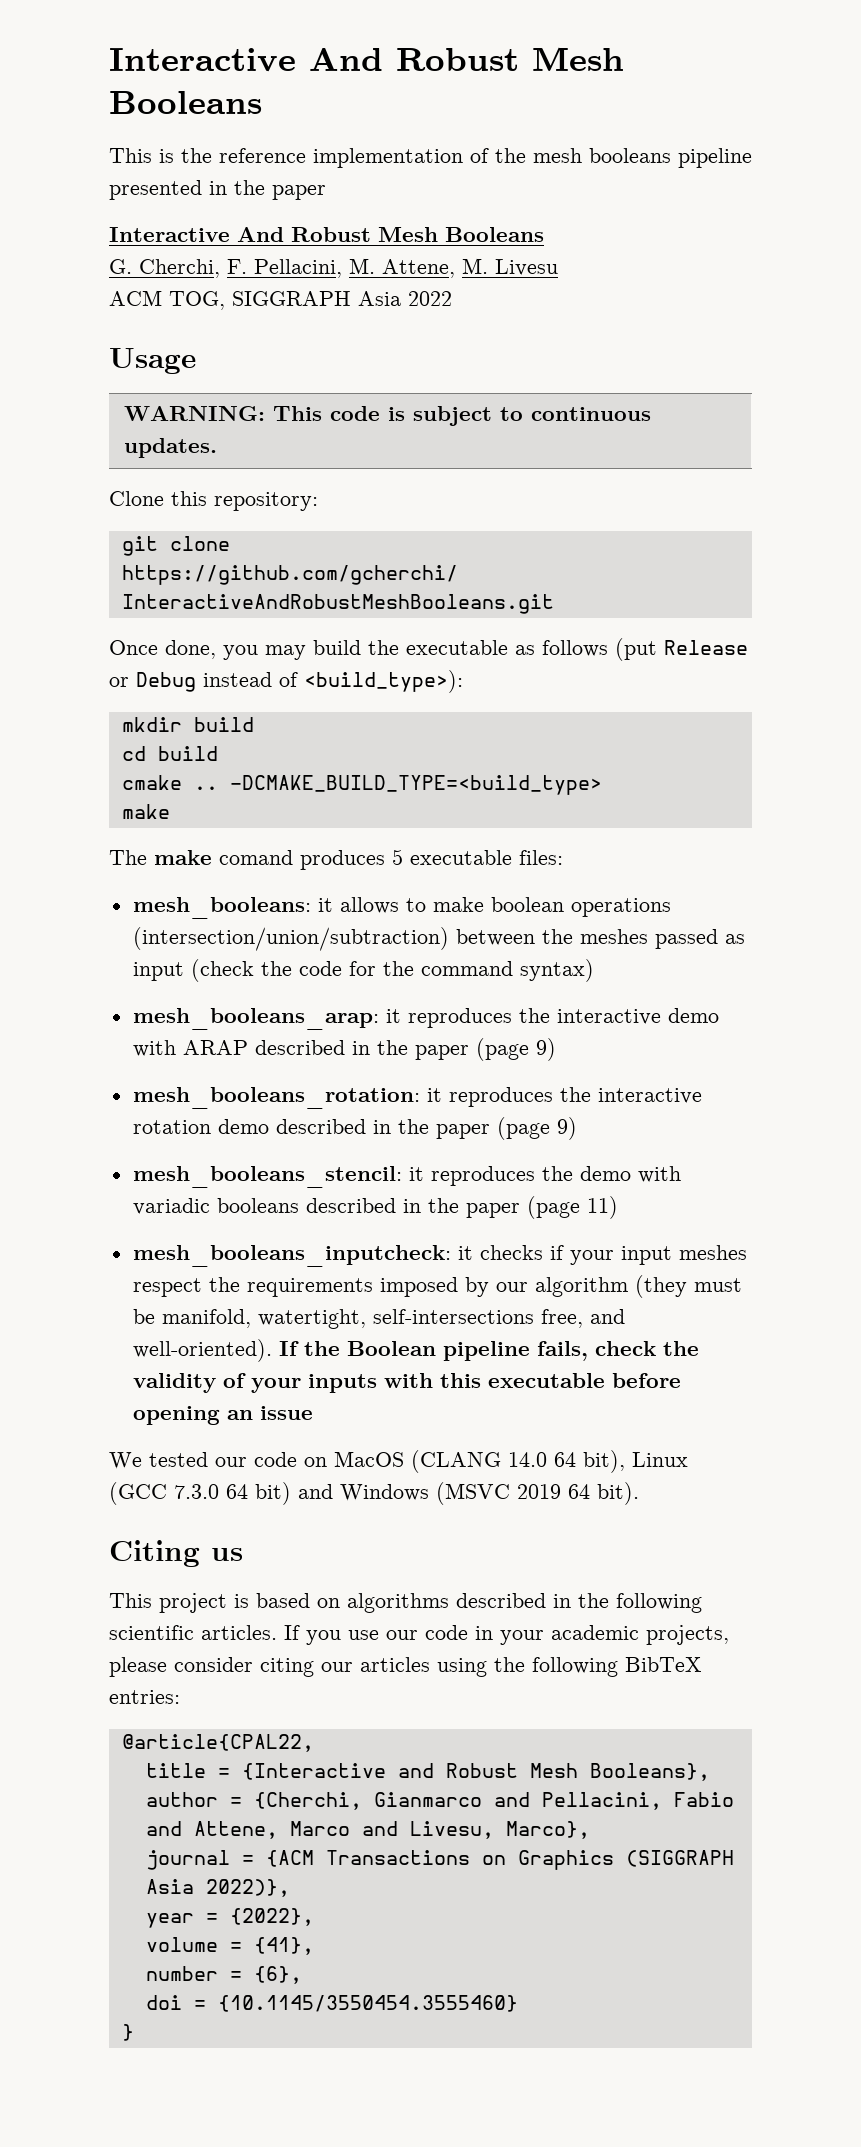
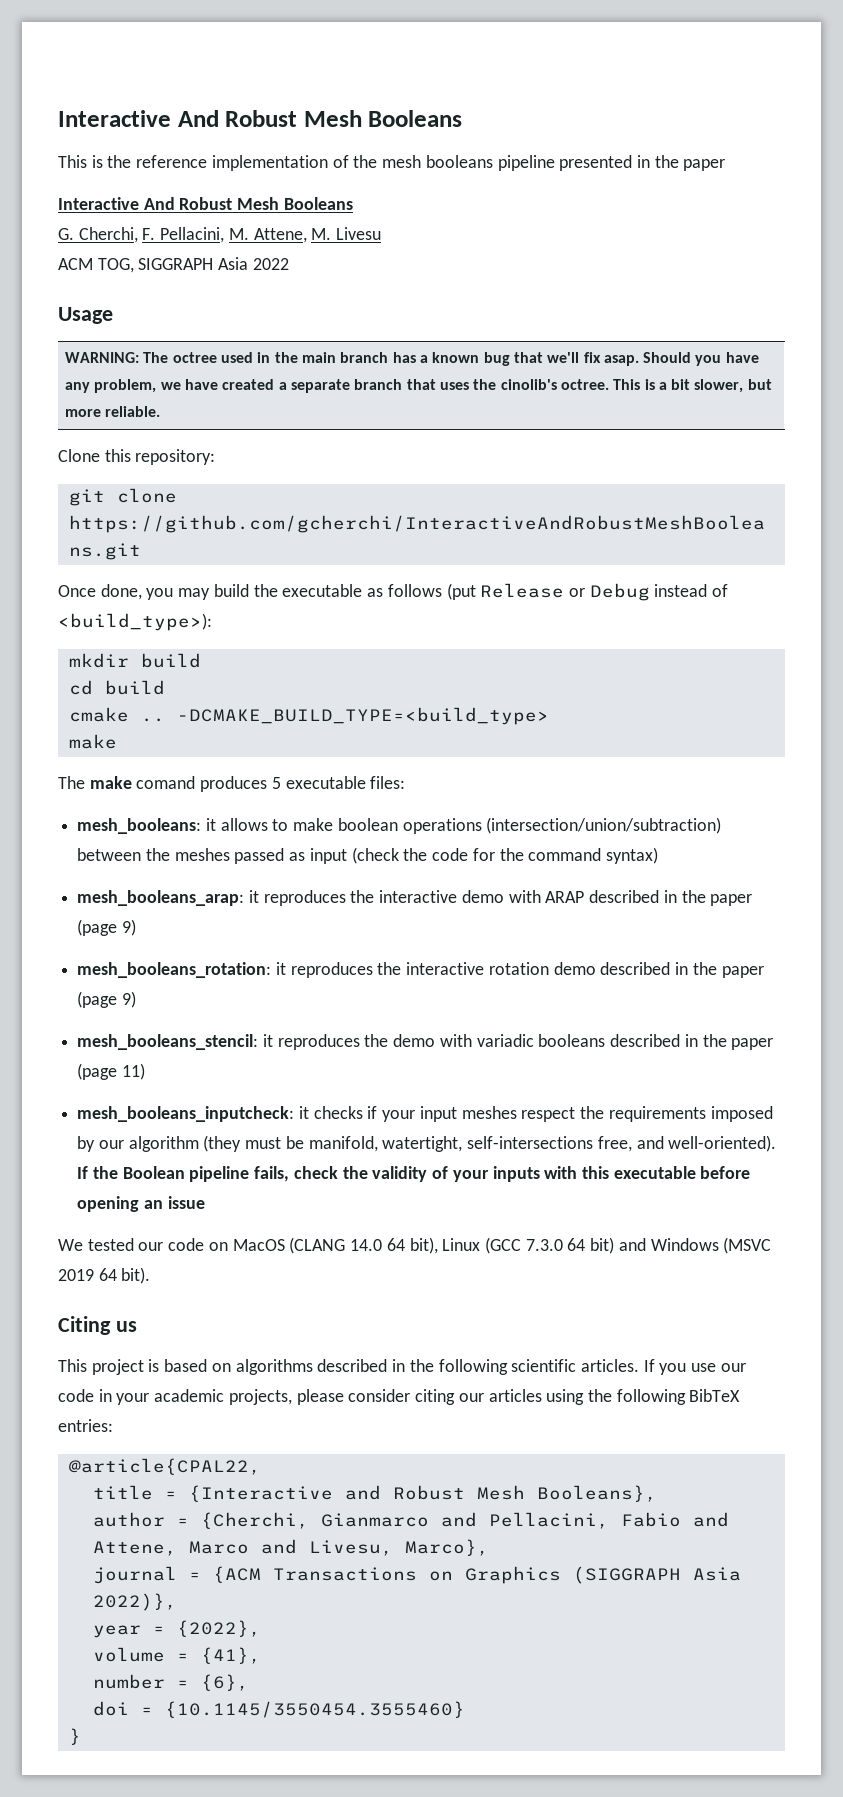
[273,406,652,426] [124,438,218,458] This code is subject to continuous updates. -> [143,352,759,366] [65,379,772,393] [65,406,161,417] The octree used in the main branch has a known bug that we'll fix asap. Should you have any problem, we have created a separate branch that uses the cinolib's octree. This is a bit slower, but more reliable.

